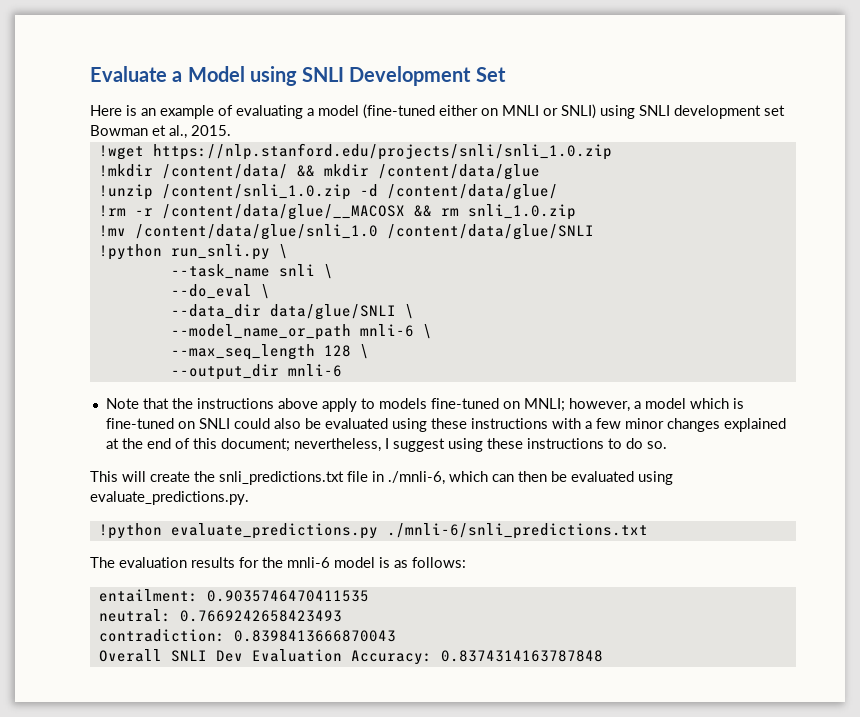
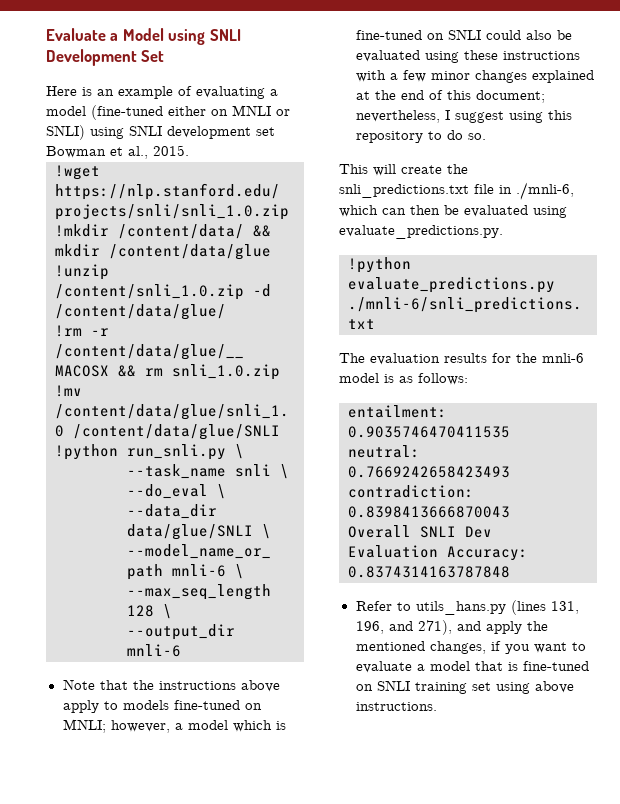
[486,438,604,449] these instructions -> [547,110,572,120] [355,131,423,143] this repository
(603, 656) none -> [355,600,579,615] [355,620,548,635] [355,641,586,654] [355,661,589,673] [355,680,574,694] [355,702,437,711] // Refer to utils_hans.py (lines 131, 196, and 271), and apply the mentioned changes, if you want to evaluate a model that is fine-tuned on SNLI training set using above instructions.

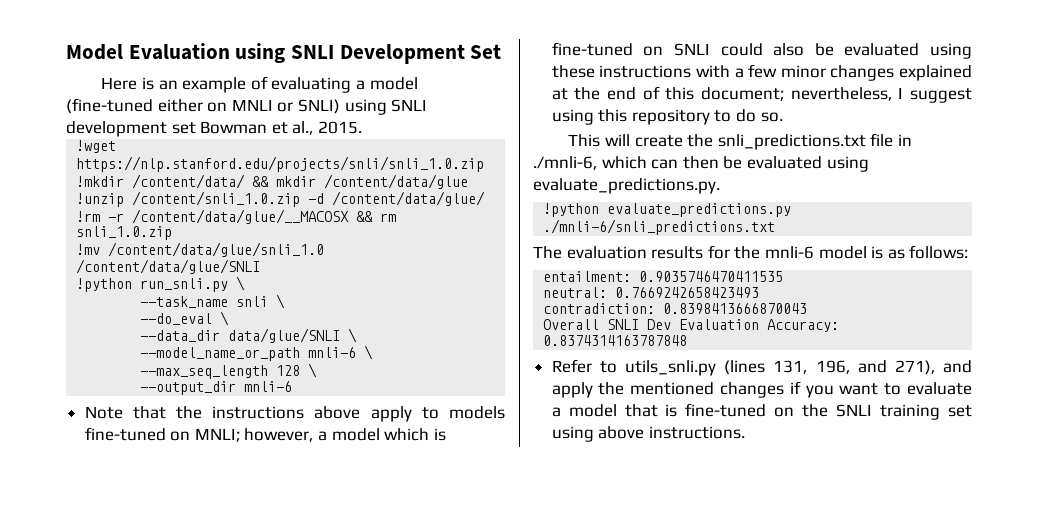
[46,28,164,41] Evaluate a Model -> [66,43,230,60] Model Evaluation
[415,601,506,615] utils_hans.py -> [625,360,717,376] utils_snli.py
[429,641,486,654] changes, -> [720,382,785,398] changes
(373, 687) none -> [802,404,829,417] the

